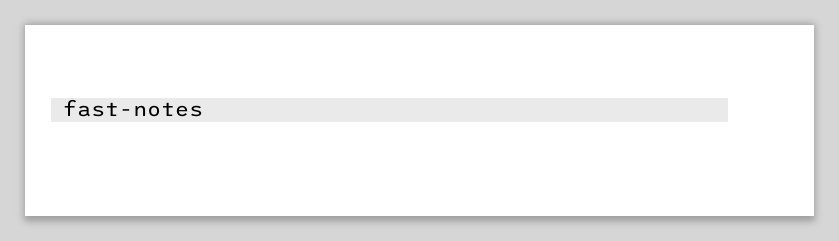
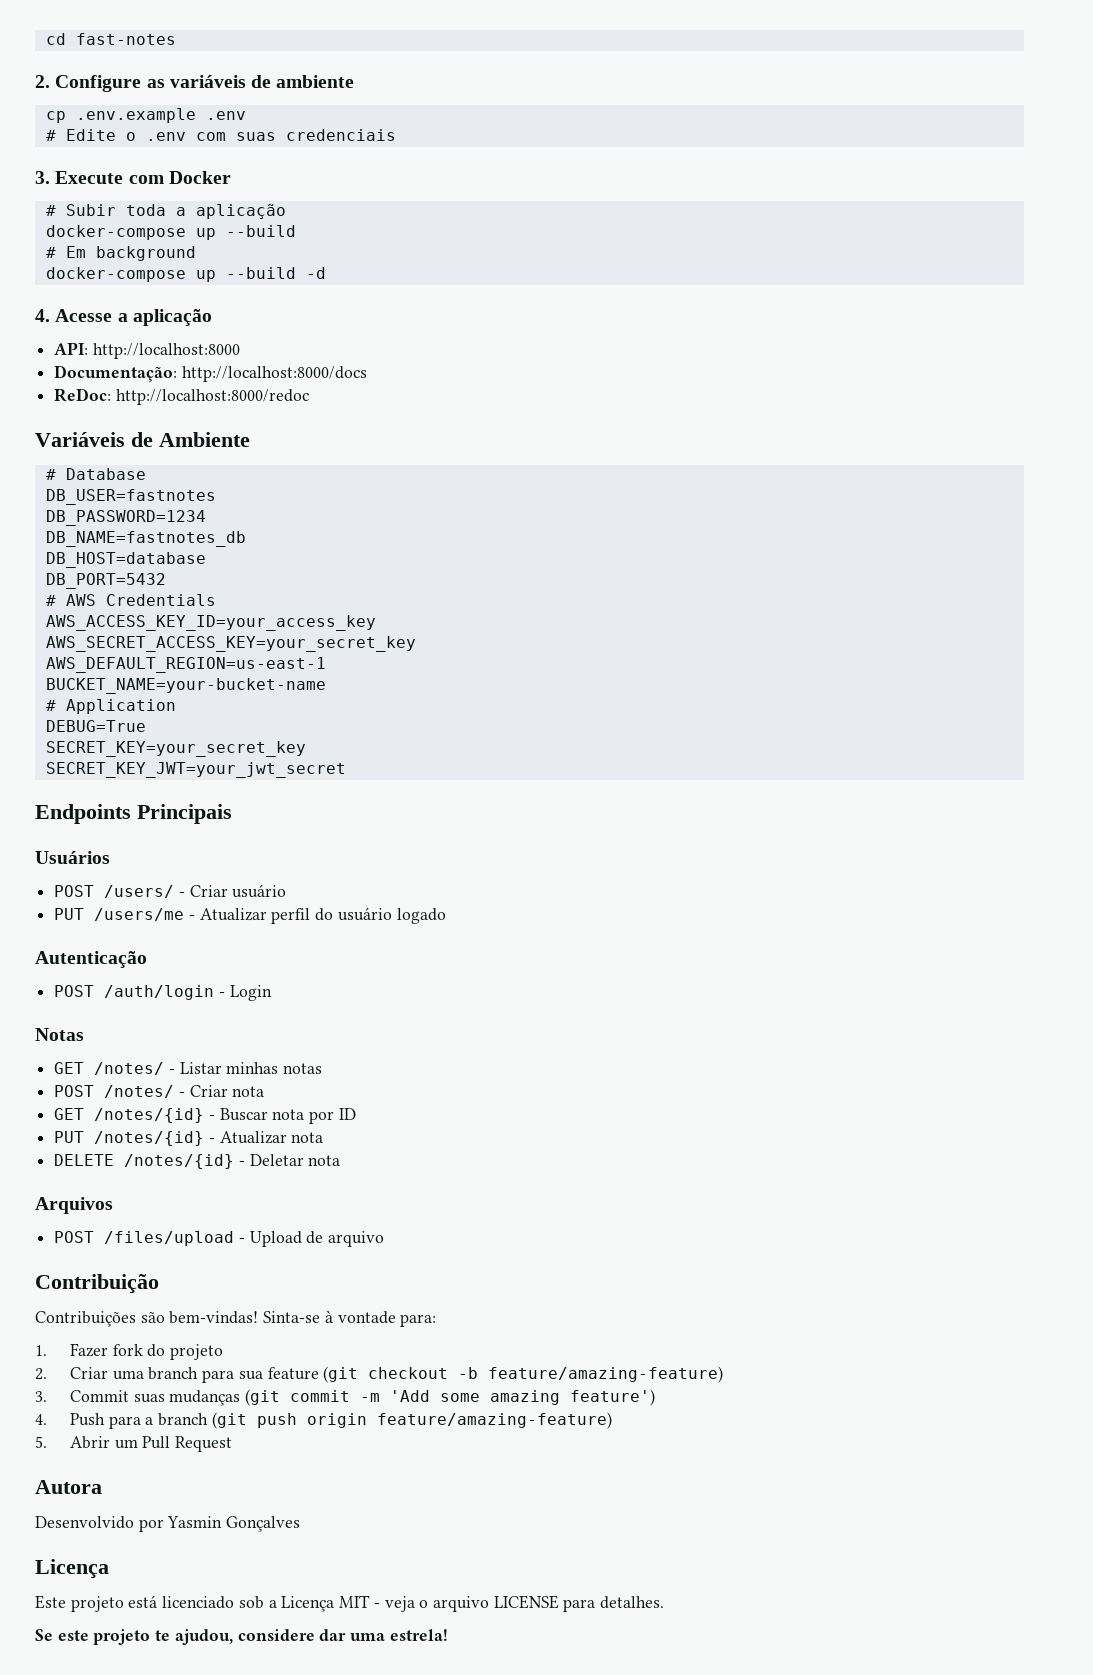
(63, 108) none -> [45,33,66,45] cd
(204, 108) none -> [35,75,355,92] [45,108,246,123] [45,129,396,141] [35,171,231,184] [45,204,286,219] [45,225,296,240] [45,246,196,261] [45,267,326,282] [35,309,212,326] [54,342,240,359] [54,365,367,382] [54,388,309,405] [35,432,250,447] [45,468,146,480] [45,489,216,505] [45,510,206,526] [45,531,246,547] [45,552,206,568] [45,573,166,589] [45,594,216,606] [45,615,376,631] [45,636,416,652] [45,657,326,673] [45,678,326,694] [45,699,176,714] [45,720,146,732] [45,741,306,757] [45,762,346,778] [35,804,232,824] [35,851,110,864] [54,884,287,898] [54,907,446,924] [35,951,147,968] [54,985,272,1001] [35,1028,84,1041] [54,1062,323,1075] [54,1085,265,1098] [54,1108,356,1124] [54,1131,324,1146] [54,1154,341,1169] [35,1197,113,1214] [54,1231,385,1247] [35,1274,159,1294] [35,1310,437,1327] [35,1343,224,1360] [35,1366,724,1383] [35,1389,656,1406] [35,1412,612,1429] [35,1436,233,1452] [35,1480,102,1494] [35,1516,301,1532] [35,1559,109,1579] [35,1595,665,1612] [35,1629,448,1645] // 2. Configure as variáveis de ambiente // cp .env.example .env // # Edite o .env com suas credenciais // 3. Execute com Docker // # Subir toda a aplicação // docker-compose up --build // # Em background // docker-compose up --build -d // 4. Acesse a aplicação // API: http://localhost:8000 // Documentação: http://localhost:8000/docs // ReDoc: http://localhost:8000/redoc // Variáveis de Ambiente // # Database // DB_USER=fastnotes // DB_PASSWORD=1234 // DB_NAME=fastnotes_db // DB_HOST=database // DB_PORT=5432 // # AWS Credentials // AWS_ACCESS_KEY_ID=your_access_key // AWS_SECRET_ACCESS_KEY=your_secret_key // AWS_DEFAULT_REGION=us-east-1 // BUCKET_NAME=your-bucket-name // # Application // DEBUG=True // SECRET_KEY=your_secret_key // SECRET_KEY_JWT=your_jwt_secret // Endpoints Principais // Usuários // POST /users/ - Criar usuário // PUT /users/me - Atualizar perfil do usuário logado // Autenticação // POST /auth/login - Login // Notas // GET /notes/ - Listar minhas notas // POST /notes/ - Criar nota // GET /notes/{id} - Buscar nota por ID // PUT /notes/{id} - Atualizar nota // DELETE /notes/{id} - Deletar nota // Arquivos // POST /files/upload - Upload de arquivo // Contribuição // Contribuições são bem-vindas! Sinta-se à vontade para: // 1. Fazer fork do projeto // 2. Criar uma branch para sua feature (git checkout -b feature/amazing-feature) // 3. Commit suas mudanças (git commit -m 'Add some amazing feature') // 4. Push para a branch (git push origin feature/amazing-feature) // 5. Abrir um Pull Request // Autora // Desenvolvido por Yasmin Gonçalves // Licença // Este projeto está licenciado sob a Licença MIT - veja o arquivo LICENSE para detalhes. // Se este projeto te ajudou, considere dar uma estrela!

